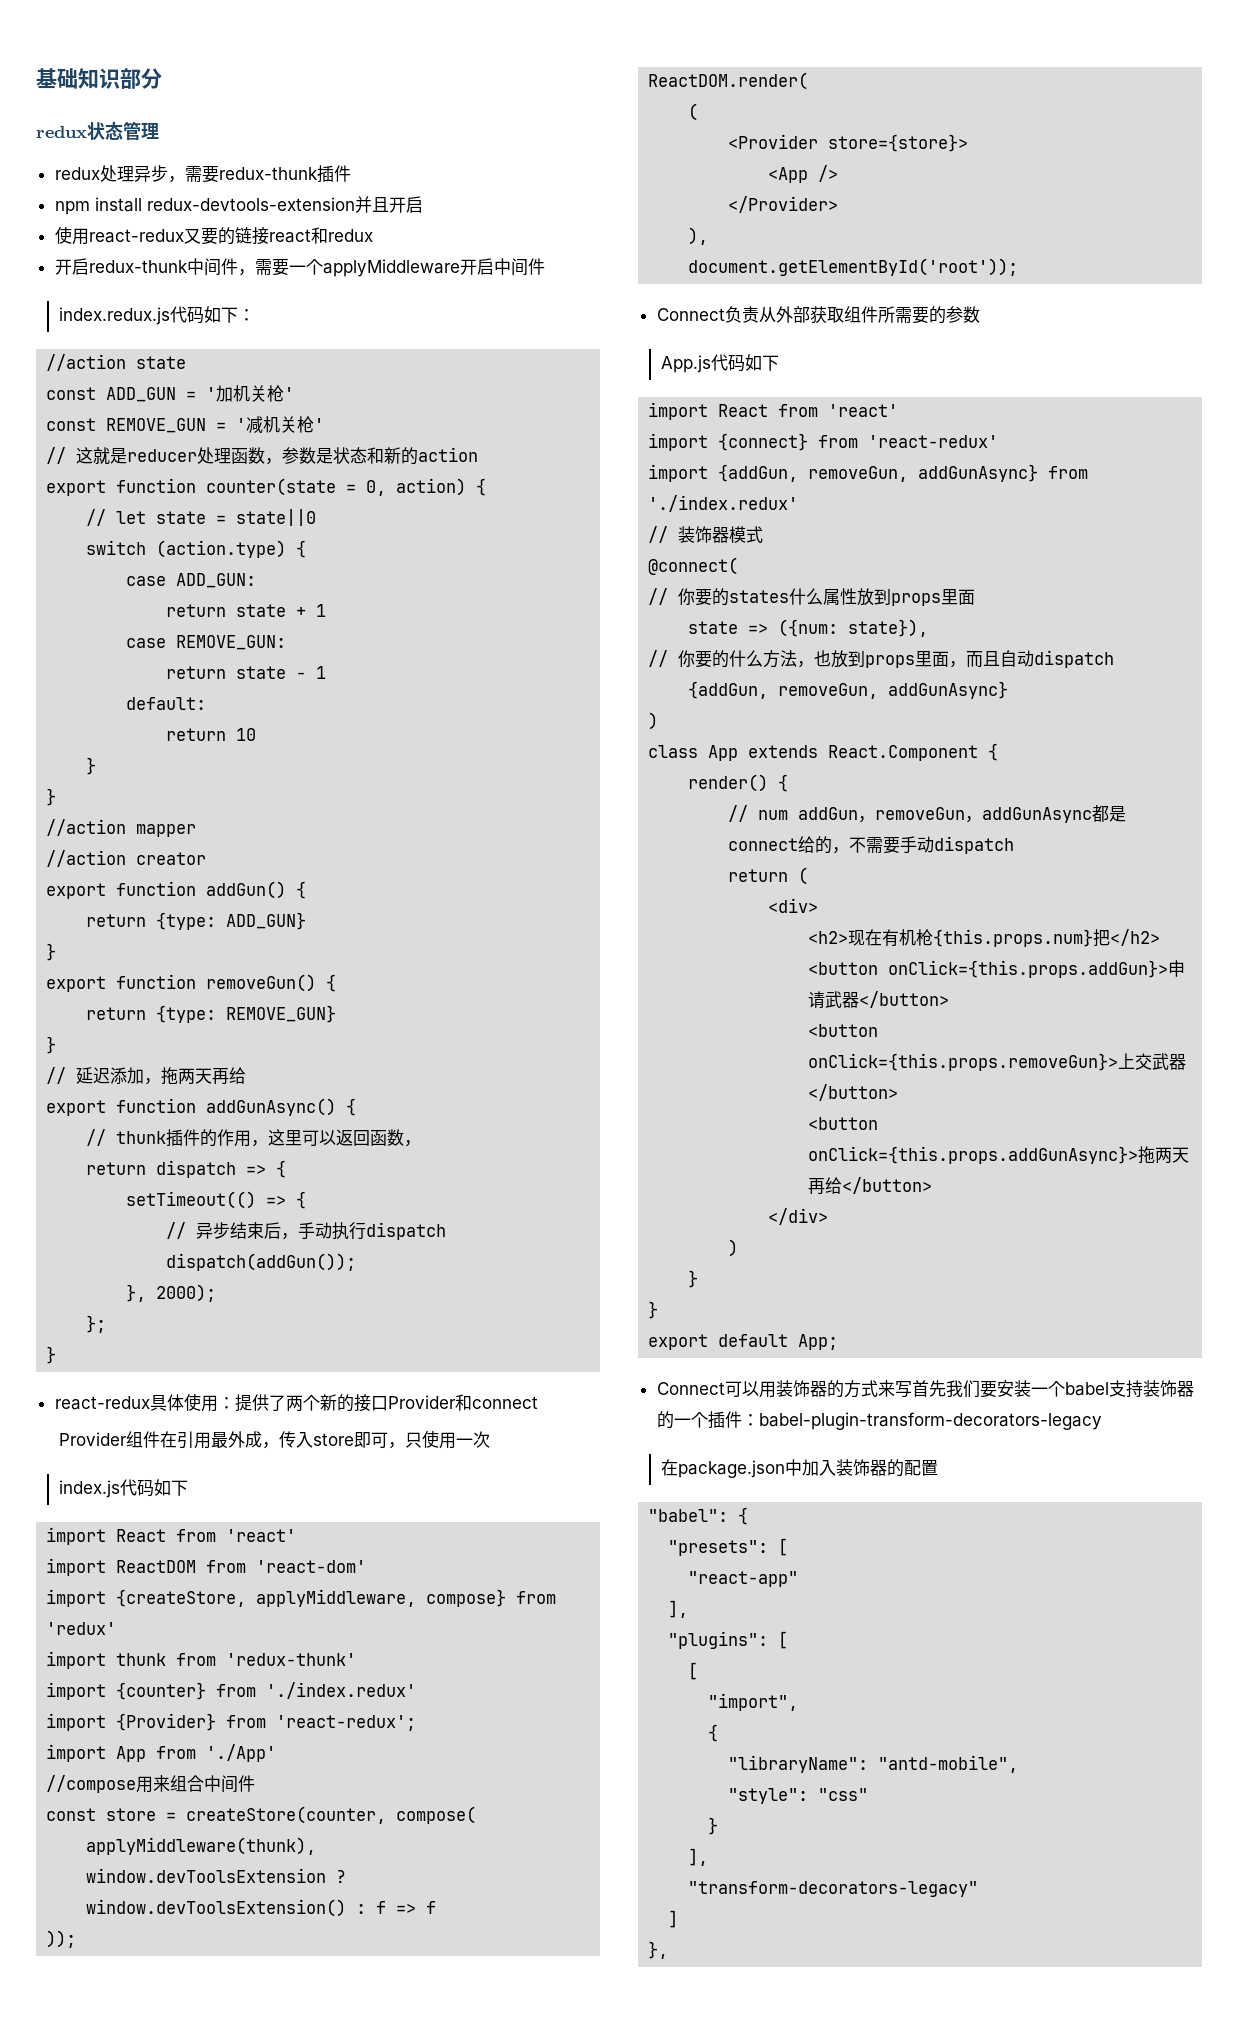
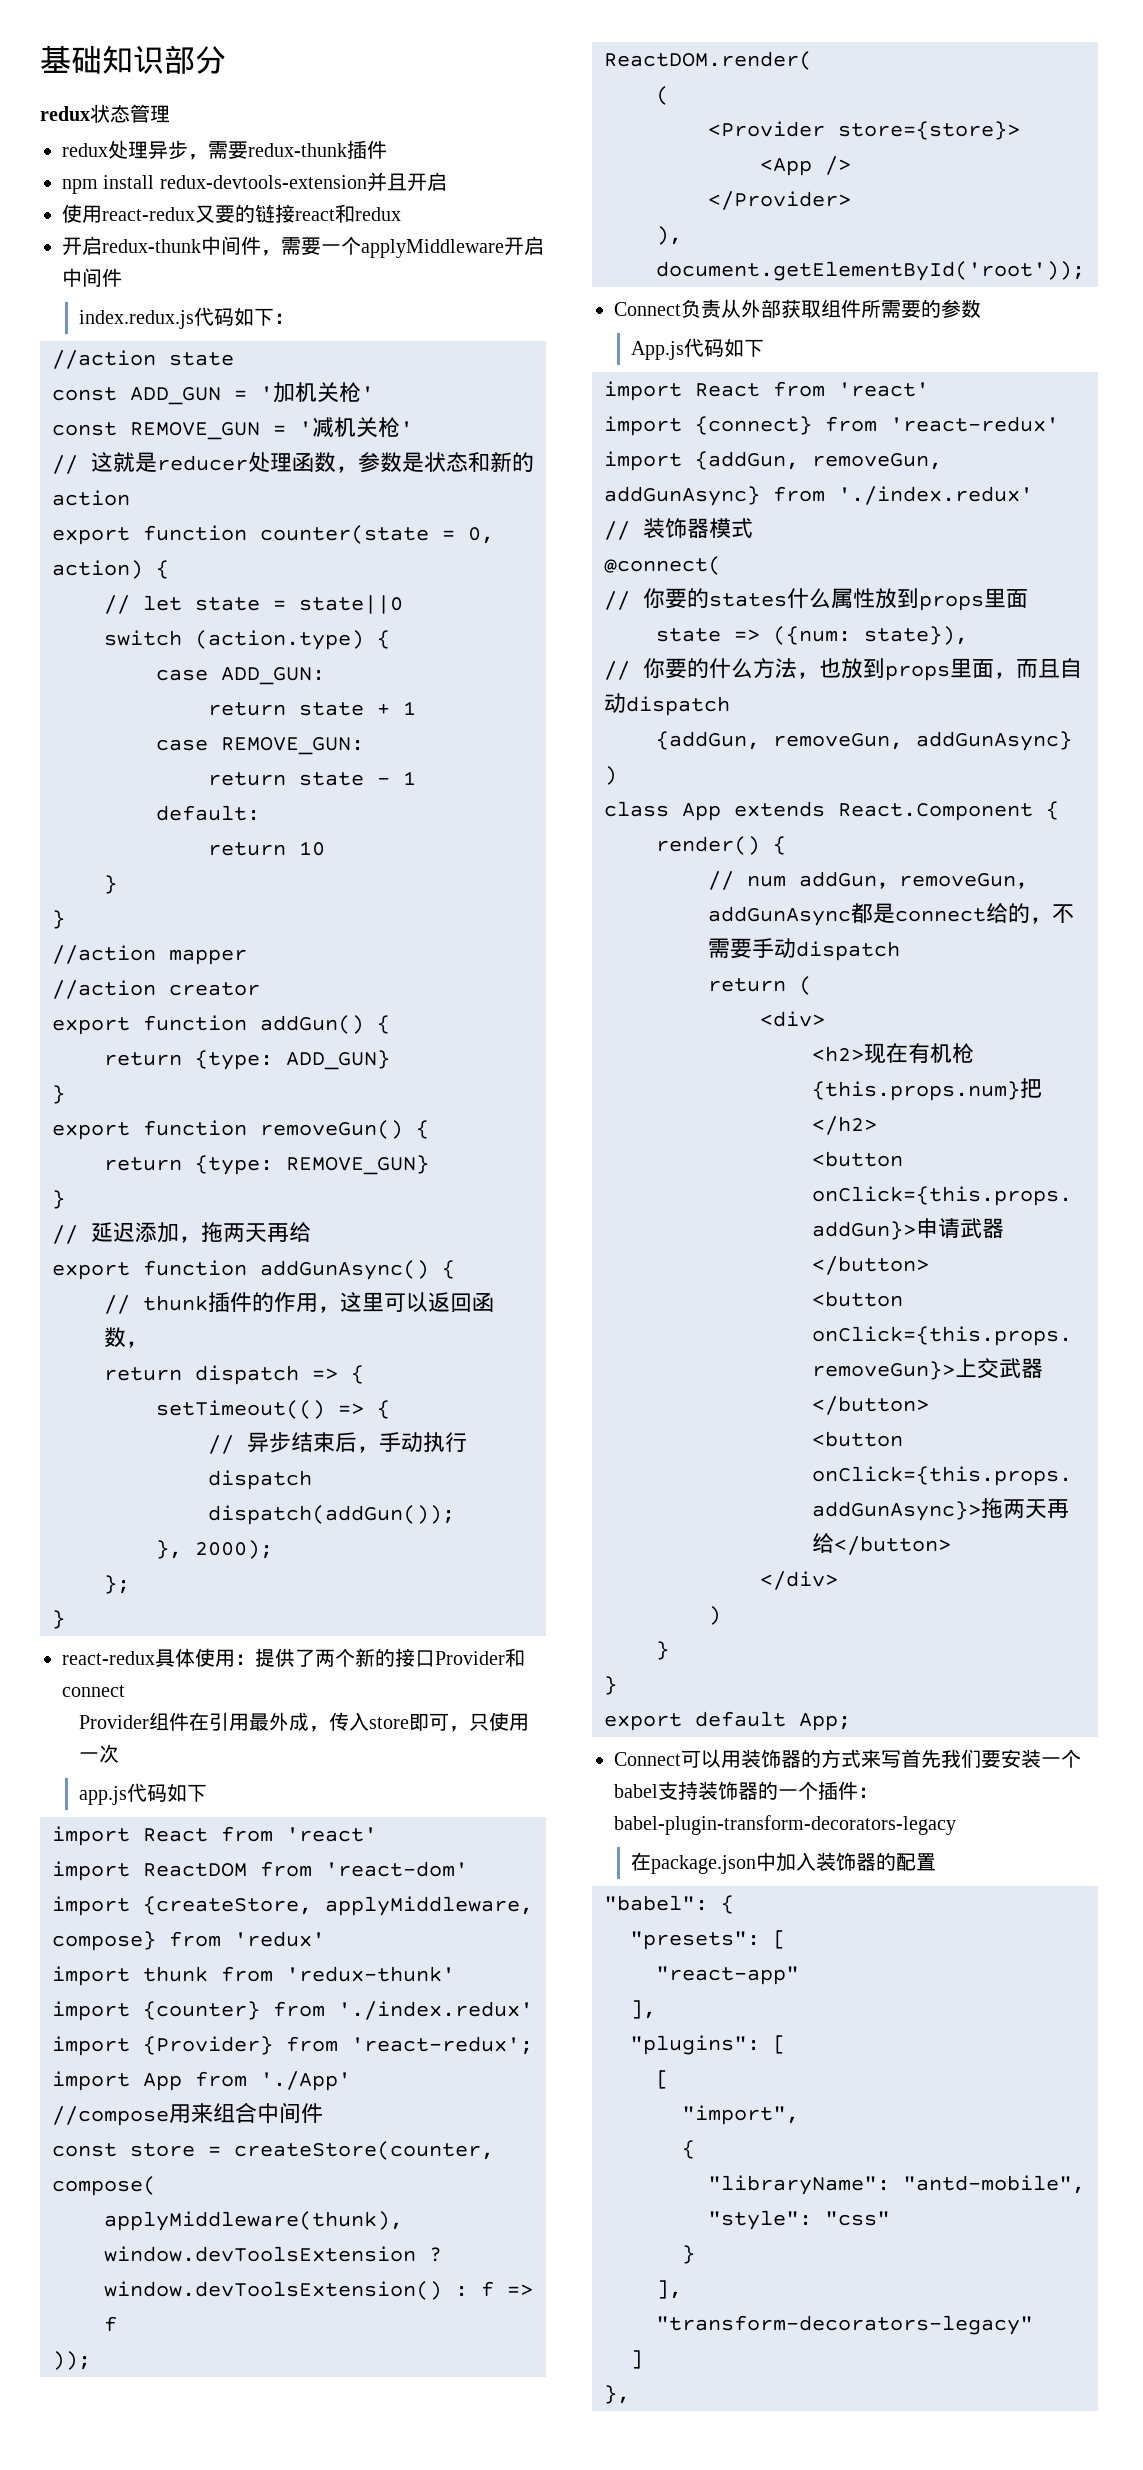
[58,1480,120,1498] index.js -> [79,1786,128,1805] app.js

